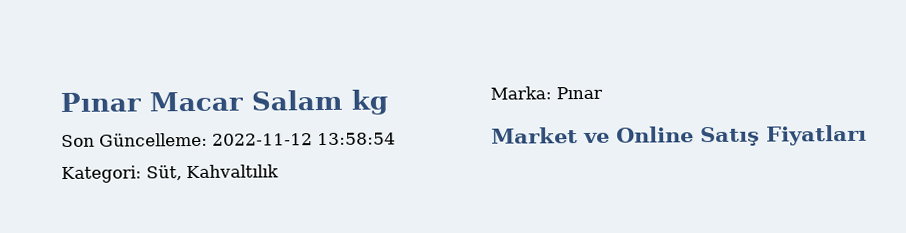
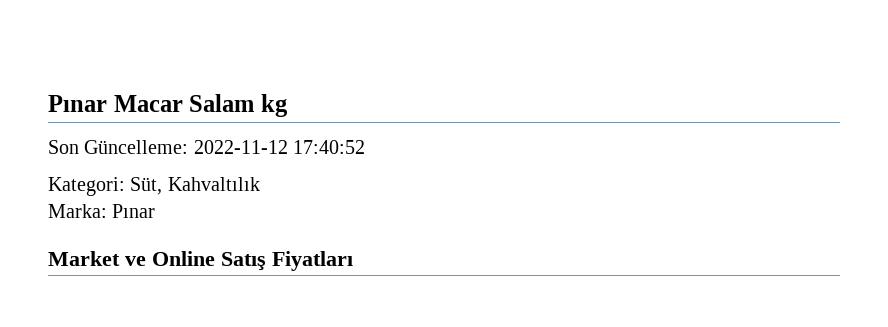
[317,132,396,146] 13:58:54 -> [293,140,366,154] 17:40:52

